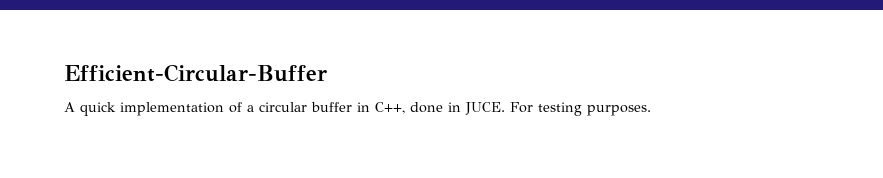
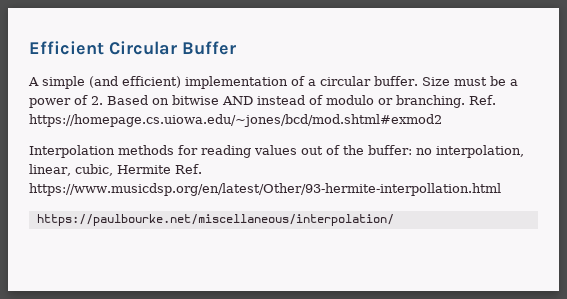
[64,64,327,82] [64,102,651,116] Efficient-Circular-Buffer // A quick implementation of a circular buffer in C++, done in JUCE. For testing purposes. -> [29,41,236,55] [28,76,518,89] [29,95,496,108] [29,114,442,127] [29,145,524,158] [29,164,202,176] [29,183,501,196] [36,214,394,226] Efficient Circular Buffer // A simple (and efficient) implementation of a circular buffer. Size must be a power of 2. Based on bitwise AND instead of modulo or branching. Ref. https://homepage.cs.uiowa.edu/~jones/bcd/mod.shtml#exmod2 // Interpolation methods for reading values out of the buffer: no interpolation, linear, cubic, Hermite Ref. https://www.musicdsp.org/en/latest/Other/93-hermite-interpollation.html // https://paulbourke.net/miscellaneous/interpolation/

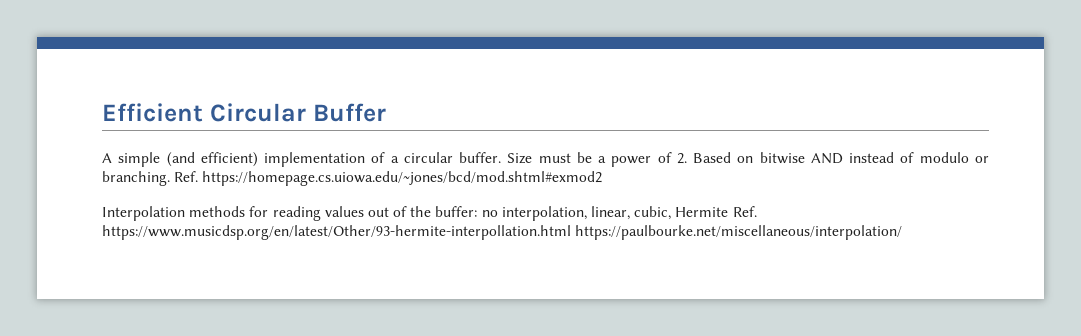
(501, 189) // -> (571, 232) none

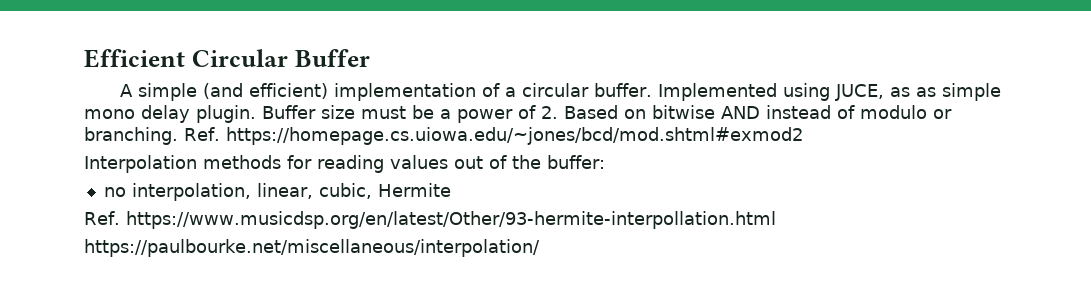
[507,153,533,164] Size -> [657,83,1001,101] [84,105,355,123] Implemented using JUCE, as as simple mono delay plugin. Buffer size
(478, 211) none -> (605, 162) //
(729, 212) none -> (451, 190) //
(571, 232) none -> (776, 220) //

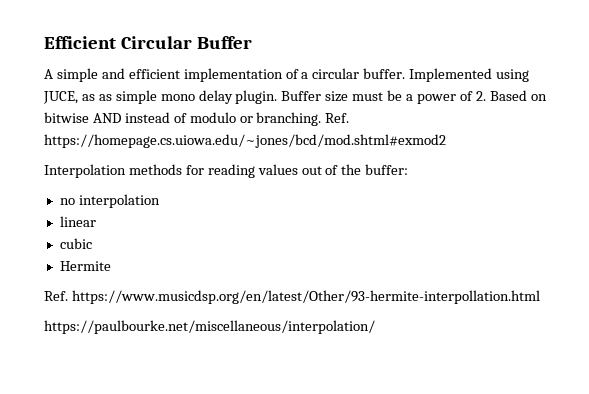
[202,83,328,99] (and efficient) -> [101,68,180,79] and efficient
[131,183,372,201] interpolation, linear, cubic, -> [78,194,160,208] [59,216,96,227] [59,238,92,249] interpolation // linear // cubic //

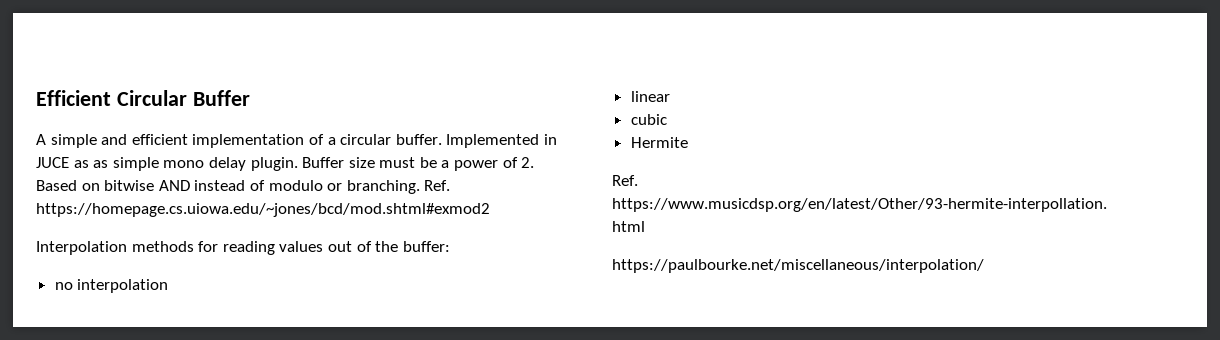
[496,69,530,82] [43,91,78,104] using JUCE, -> [543,134,557,145] [36,157,69,168] in JUCE

